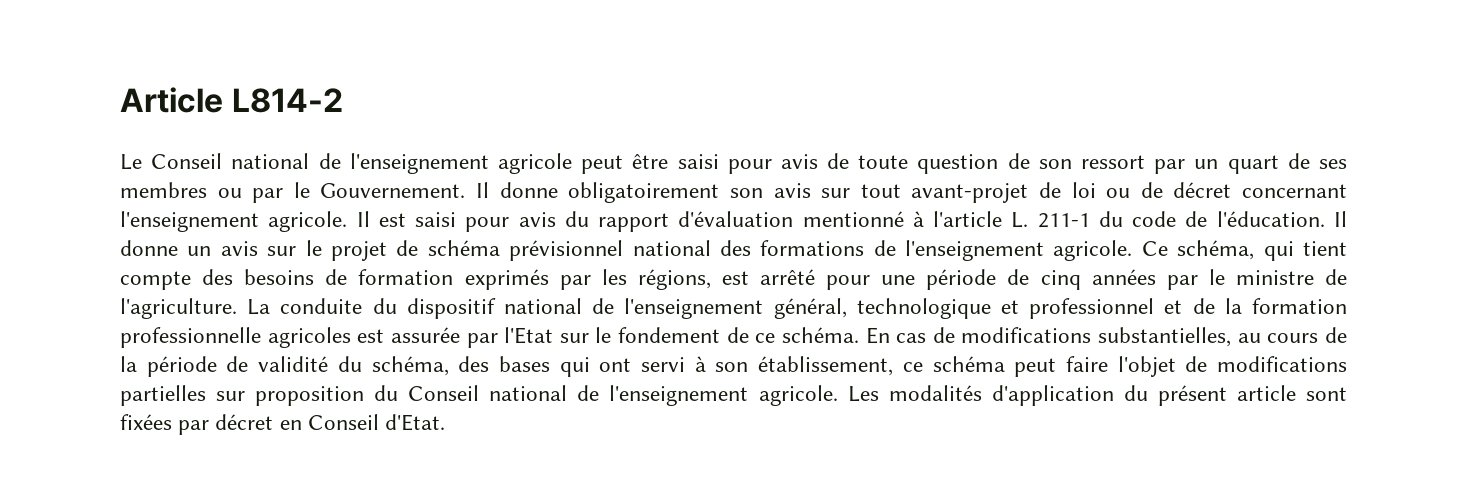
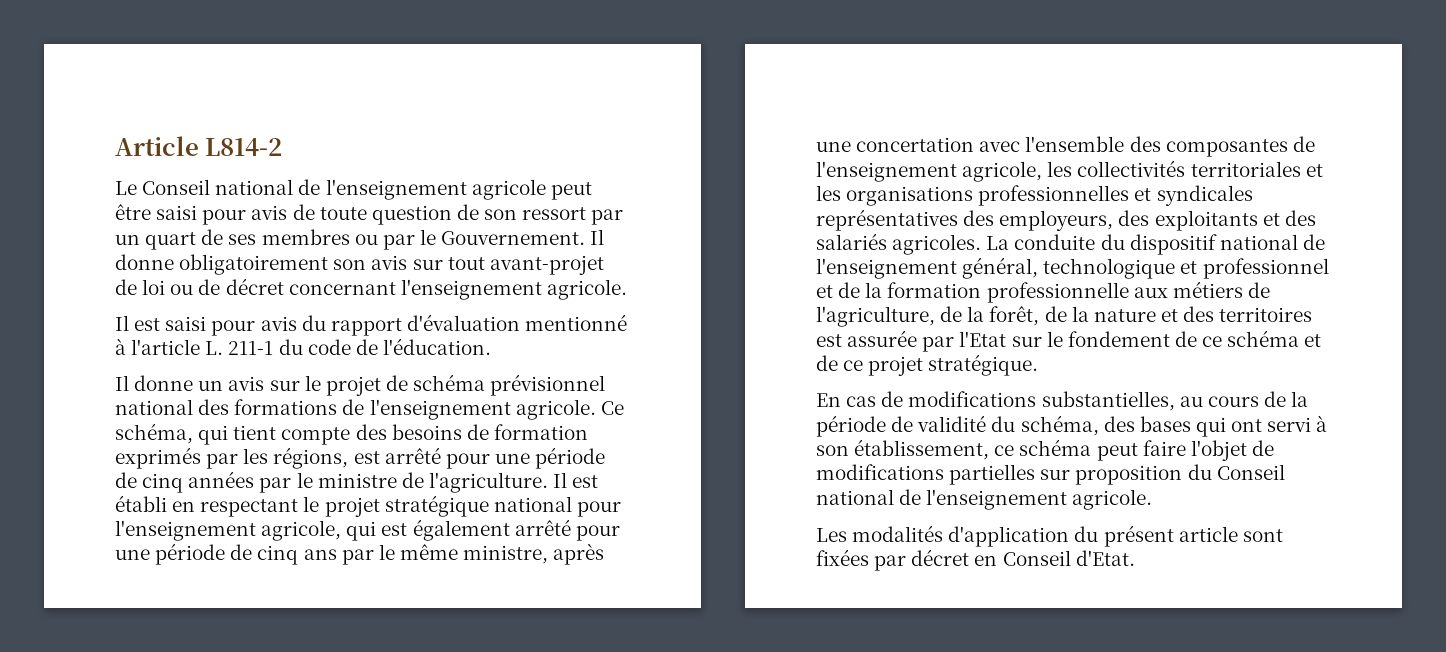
(348, 221) none -> (627, 289) //
(1325, 219) none -> (491, 346) //
(237, 308) none -> [553,472,599,488] [115,495,621,517] [115,519,620,541] [115,543,605,565] [816,136,1315,157] [816,160,1323,182] [816,185,1253,206] [816,209,1316,231] [816,233,982,255] Il est établi en respectant le projet stratégique national pour l'enseignement agricole, qui est également arrêté pour une période de cinq ans par le même ministre, après une concertation avec l'ensemble des composantes de l'enseignement agricole, les collectivités territoriales et les organisations professionnelles et syndicales représentatives des employeurs, des exploitants et des salariés agricoles.
[267,327,351,348] agricoles -> [1133,281,1270,298] [816,306,1313,327] aux métiers de l'agriculture, de la forêt, de la nature et des territoires
[781,327,859,343] schéma. -> [1227,330,1322,347] [816,354,1039,376] schéma et de ce projet stratégique. //
(838, 395) none -> (1153, 499) //

